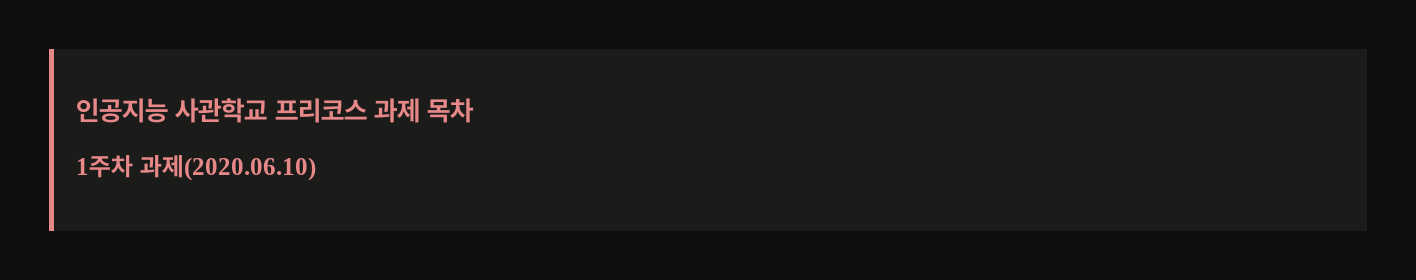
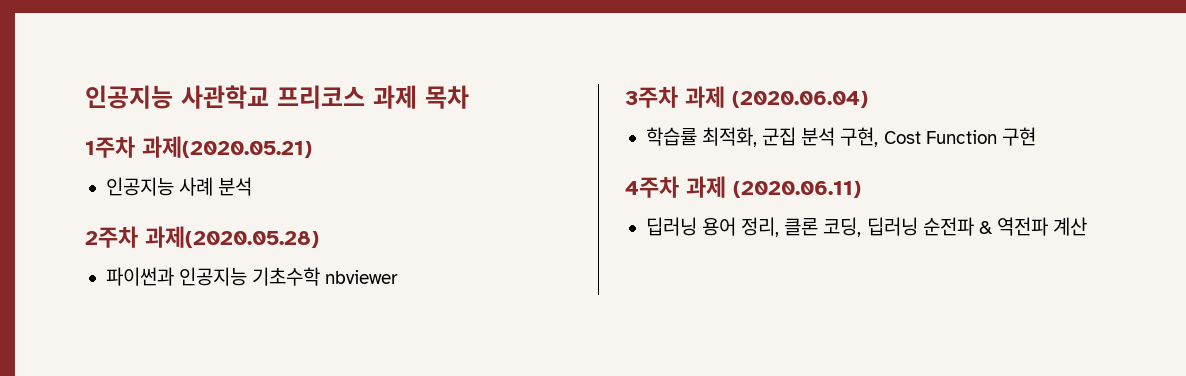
[139,155,316,181] 과제(2020.06.10) -> [142,136,312,158] [105,177,253,196] [85,226,319,248] [105,267,399,286] [625,86,868,108] [645,127,1036,147] [625,176,861,198] [645,217,1088,237] 과제(2020.05.21) // 인공지능 사례 분석 // 2주차 과제(2020.05.28) // 파이썬과 인공지능 기초수학 nbviewer // 3주차 과제 (2020.06.04) // 학습률 최적화, 군집 분석 구현, Cost Function 구현 // 4주차 과제 (2020.06.11) // 딥러닝 용어 정리, 클론 코딩, 딥러닝 순전파 & 역전파 계산

